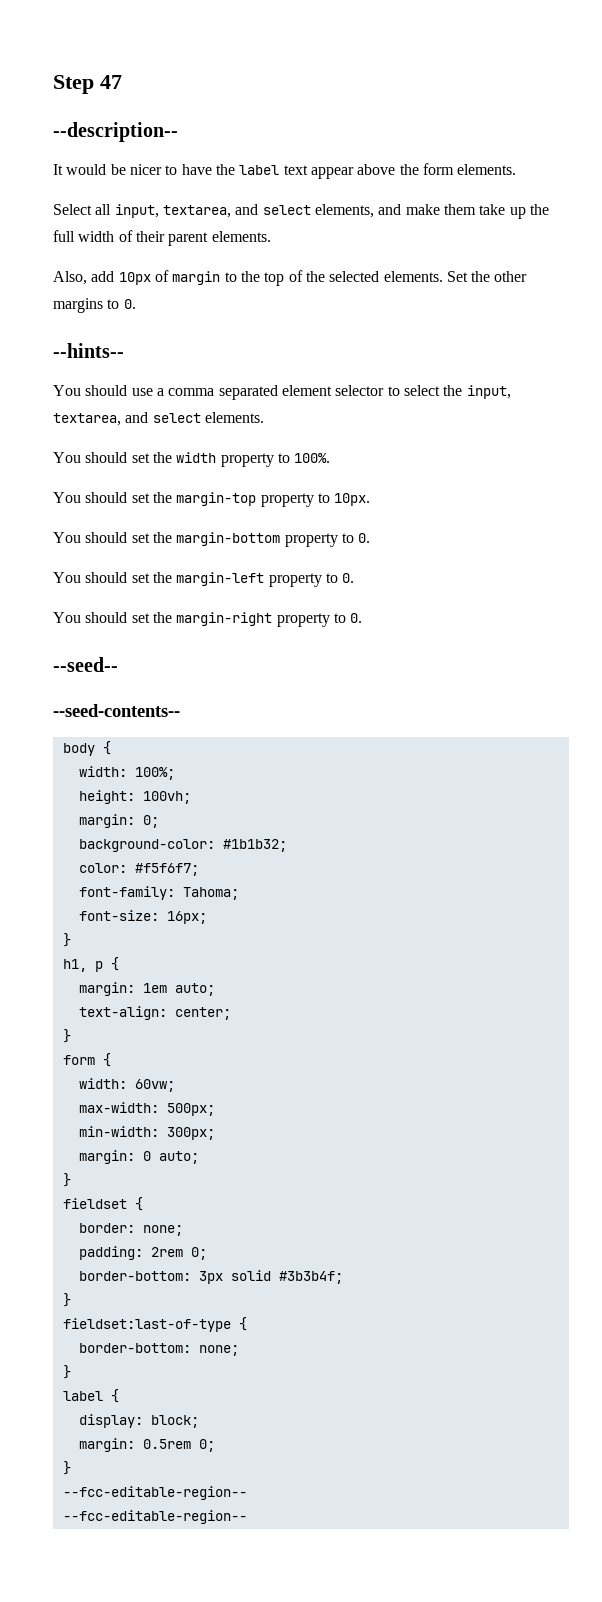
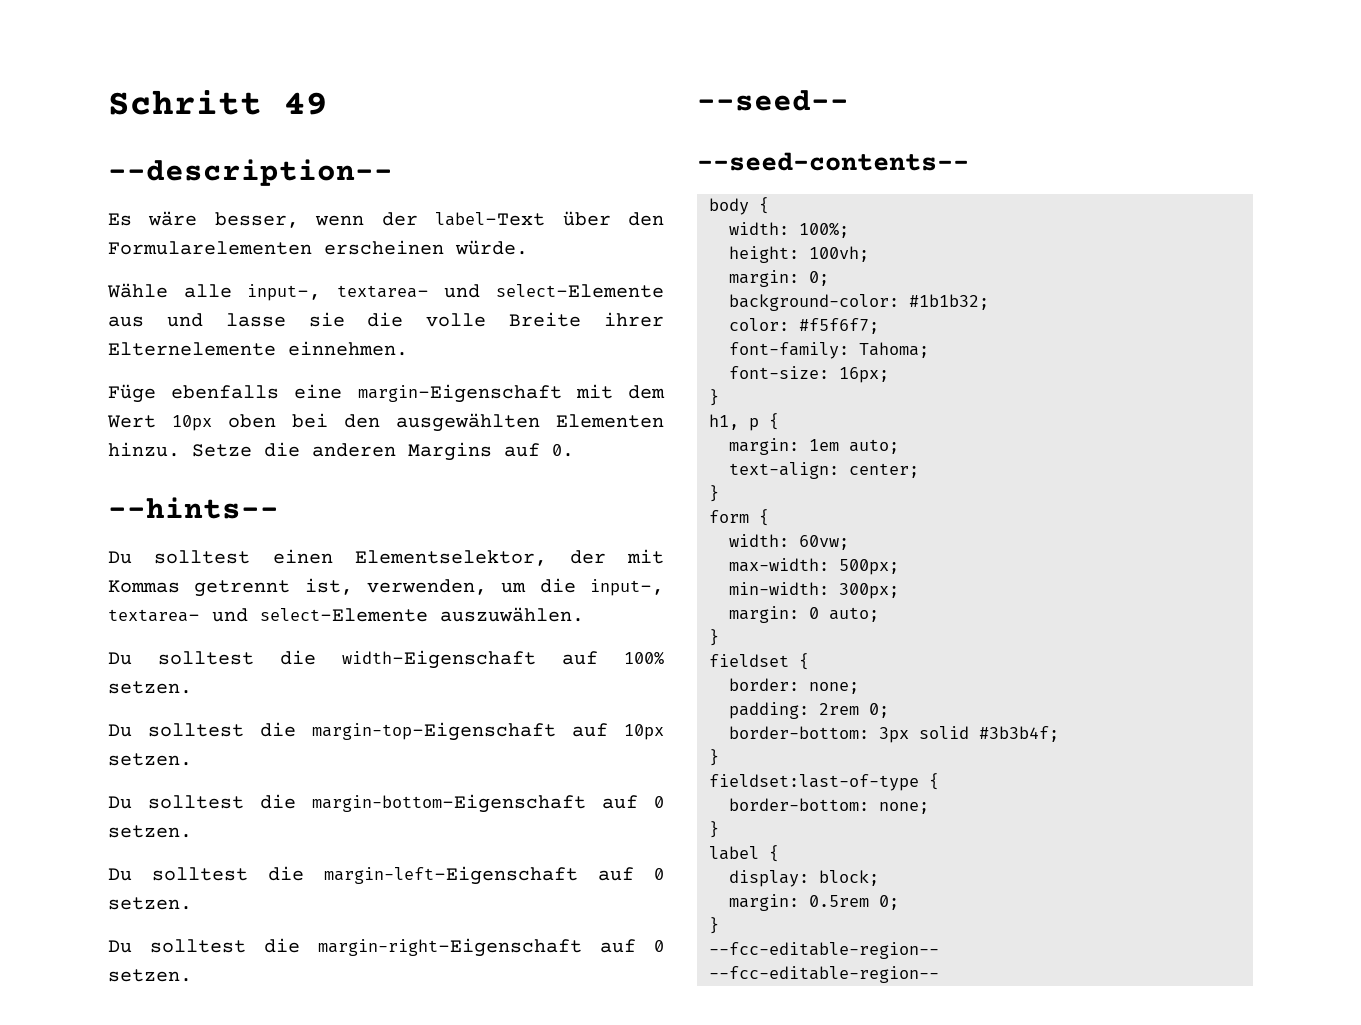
[53,75,122,94] Step 47 -> [108,90,328,115] Schritt 49
[53,163,517,179] [53,204,549,219] [53,230,271,246] [53,270,528,286] [53,298,136,313] [53,343,124,358] [53,385,511,400] [53,412,264,426] [53,452,331,467] [53,492,371,507] [53,532,371,547] [53,572,355,587] [53,612,363,627] It would be nicer to have the label text appear above the form elements. // Select all input, textarea, and select elements, and make them take up the full width of their parent elements. // Also, add 10px of margin to the top of the selected elements. Set the other margins to 0. // --hints-- // You should use a comma separated element selector to select the input, textarea, and select elements. // You should set the width property to 100%. // You should set the margin-top property to 10px. // You should set the margin-bottom property to 0. // You should set the margin-left property to 0. // You should set the margin-right property to 0. -> [108,211,664,228] [108,240,528,255] [107,283,664,301] [108,312,664,327] [108,341,408,356] [108,384,665,403] [107,413,664,432] [108,442,574,461] [108,497,279,519] [108,549,664,566] [108,578,664,597] [108,607,584,622] [108,650,664,669] [108,681,192,694] [108,722,664,741] [108,753,192,766] [108,794,664,813] [108,825,192,838] [108,866,664,885] [108,897,192,910] [108,938,664,957] [108,969,192,982] Es wäre besser, wenn der label-Text über den Formularelementen erscheinen würde. // Wähle alle input-, textarea- und select-Elemente aus und lasse sie die volle Breite ihrer Elternelemente einnehmen. // Füge ebenfalls eine margin-Eigenschaft mit dem Wert 10px oben bei den ausgewählten Elementen hinzu. Setze die anderen Margins auf 0. // --hints-- // Du solltest einen Elementselektor, der mit Kommas getrennt ist, verwenden, um die input-, textarea- und select-Elemente auszuwählen. // Du solltest die width-Eigenschaft auf 100% setzen. // Du solltest die margin-top-Eigenschaft auf 10px setzen. // Du solltest die margin-bottom-Eigenschaft auf 0 setzen. // Du solltest die margin-left-Eigenschaft auf 0 setzen. // Du solltest die margin-right-Eigenschaft auf 0 setzen.

